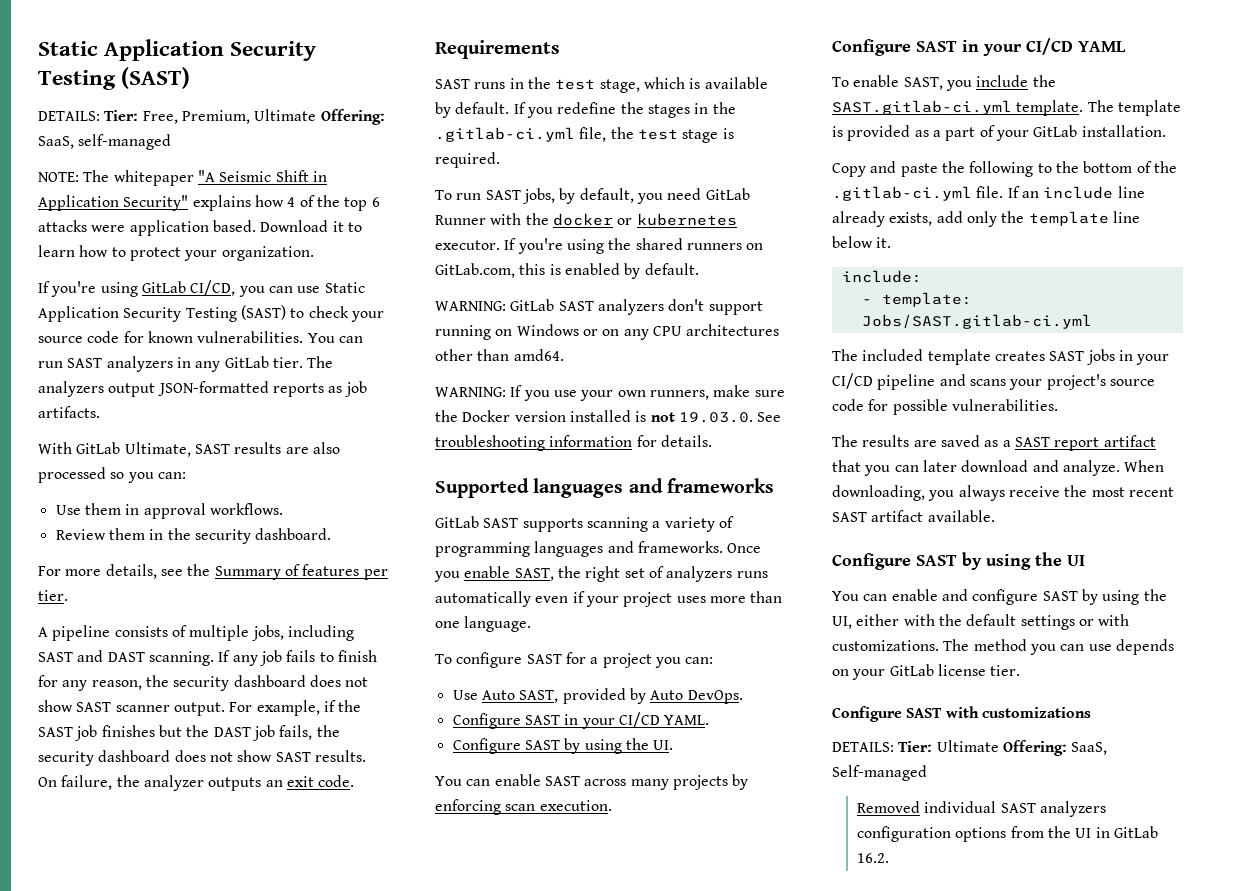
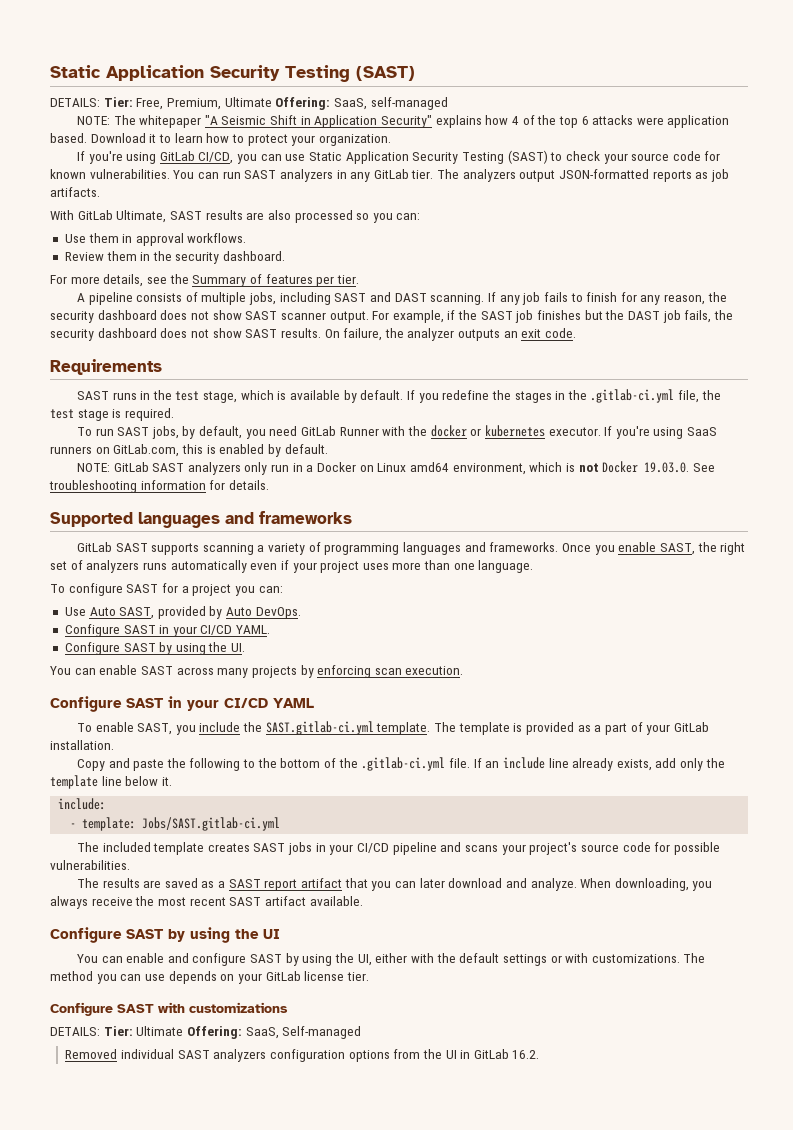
[608,238,683,250] the shared -> [687,427,718,436] SaaS
[435,301,506,311] WARNING: -> [76,463,110,472] NOTE:
[668,299,763,315] [435,324,780,340] [435,349,564,361] [435,385,785,401] [435,410,631,422] don't support running on Windows or on any CPU architectures other than amd64. // WARNING: If you use your own runners, make sure the Docker version installed -> [244,462,563,475] only run in a Docker on Linux amd64 environment, which
(675, 417) none -> [602,461,639,473] Docker

